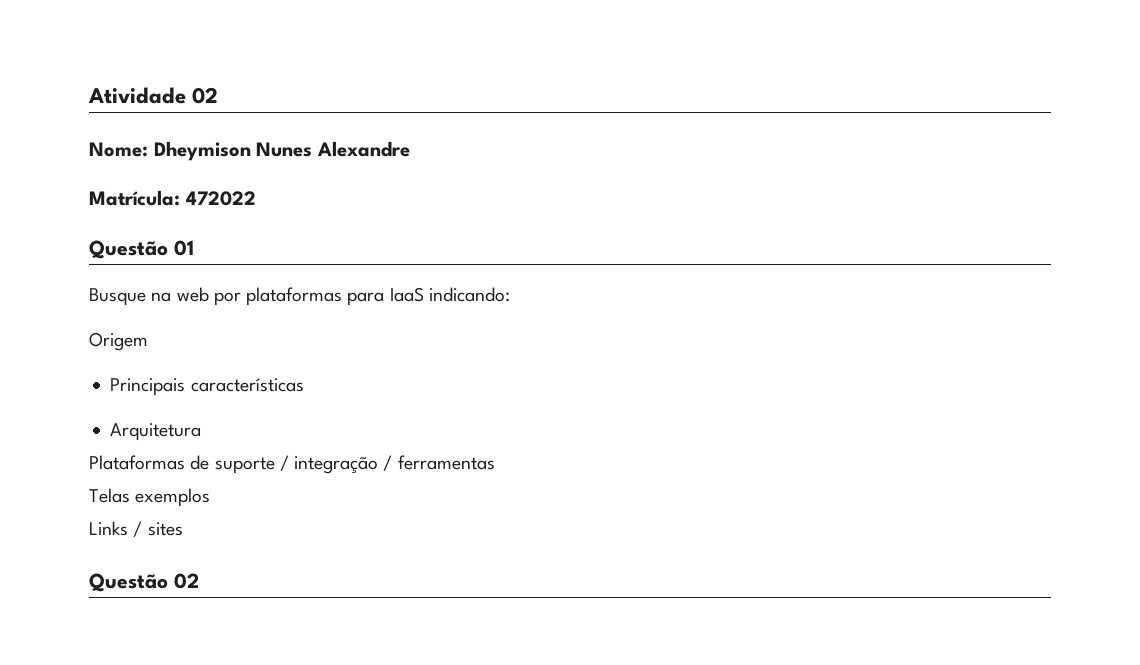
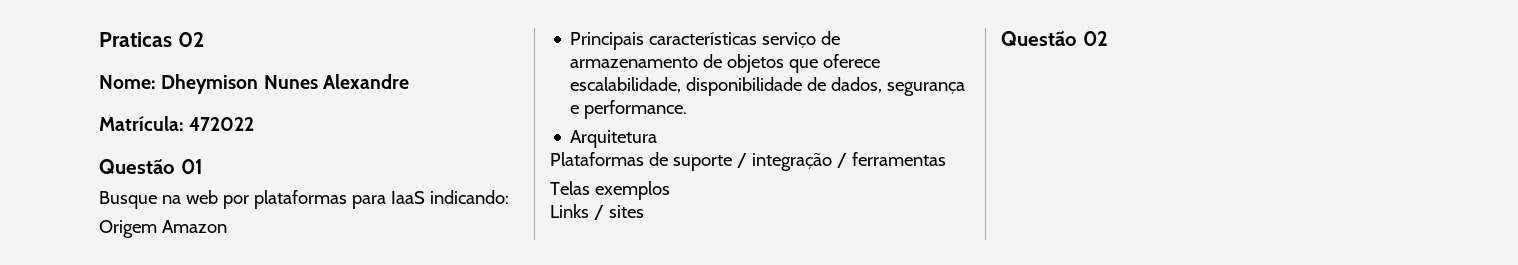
[88,87,186,104] Atividade -> [99,32,172,47] Praticas
(148, 341) none -> [161,220,227,233] Amazon
(304, 385) none -> [762,31,841,48] [570,54,881,73] [570,77,966,96] [570,100,688,119] serviço de armazenamento de objetos que oferece escalabilidade, disponibilidade de dados, segurança e performance.

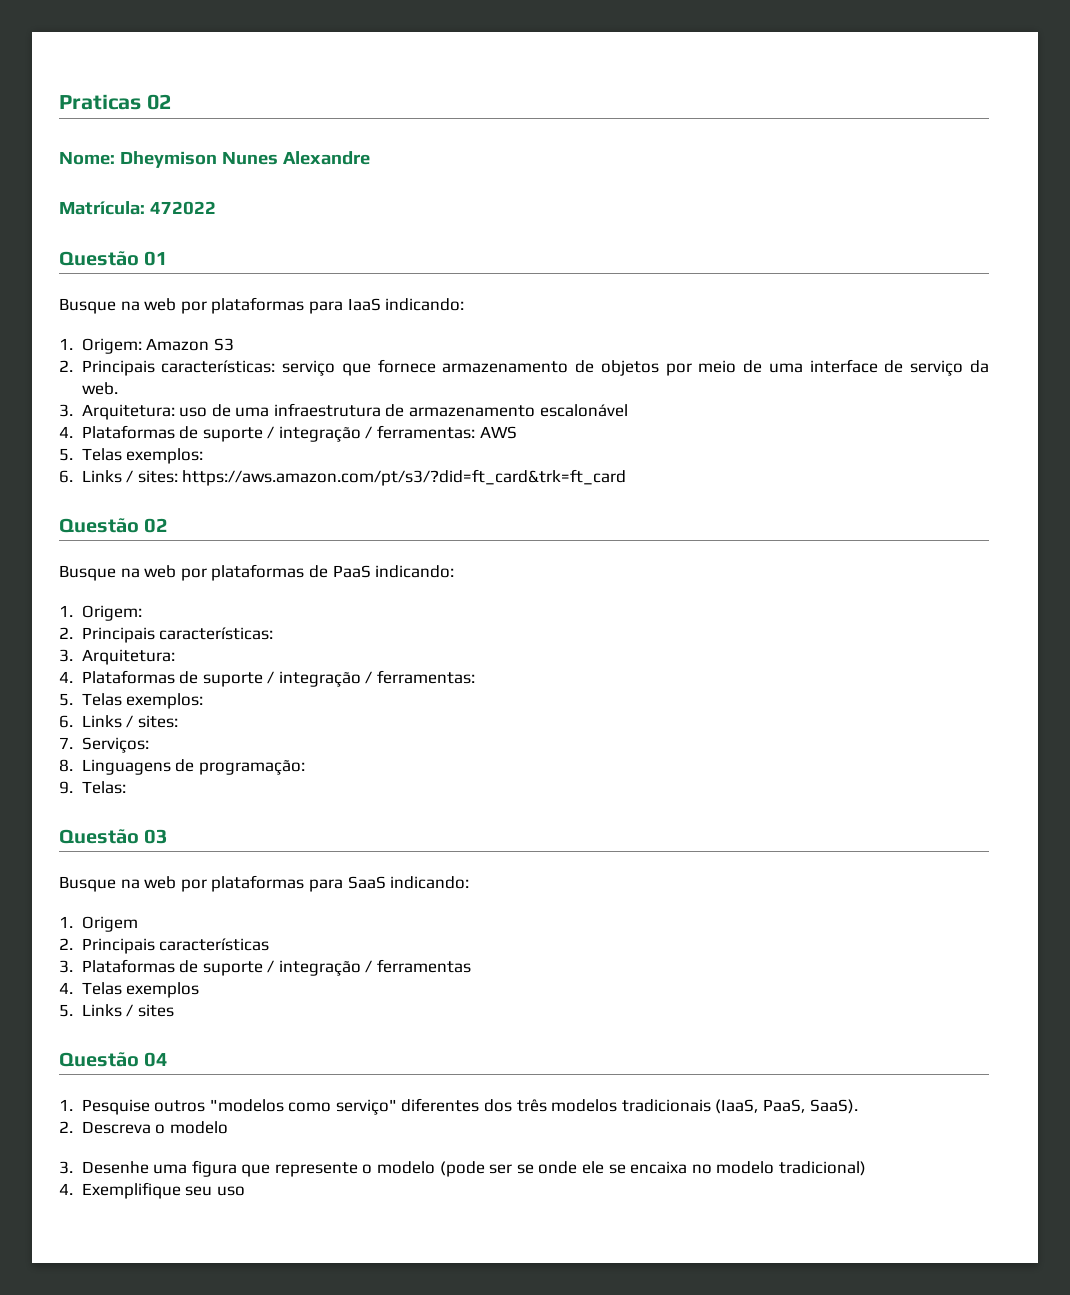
[99,220,157,238] Origem -> [59,338,142,354] 1. Origem:
[570,31,841,50] [570,54,881,73] [570,77,966,96] [570,100,688,119] [570,130,658,148] // Principais características serviço de armazenamento de objetos que oferece escalabilidade, disponibilidade de dados, segurança e performance. // Arquitetura // -> [213,338,234,351] [59,359,989,376] [81,382,118,395] [59,403,628,420] [59,425,517,442] [59,448,204,464] [59,469,627,486] [59,518,169,533] [59,564,455,581] [59,605,142,621] [59,627,274,643] [59,649,175,665] [59,670,476,687] [59,693,204,709] [59,715,178,728] [59,737,149,753] [59,759,305,775] [59,781,126,794] [59,829,169,844] [59,875,470,892] [59,916,138,932] [59,938,270,954] [59,960,73,973] S3 // 2. Principais características: serviço que fornece armazenamento de objetos por meio de uma interface de serviço da web. // 3. Arquitetura: uso de uma infraestrutura de armazenamento escalonável // 4. Plataformas de suporte / integração / ferramentas: AWS // 5. Telas exemplos: // 6. Links / sites: https://aws.amazon.com/pt/s3/?did=ft_card&trk=ft_card // Questão 02 // Busque na web por plataformas de PaaS indicando: // 1. Origem: // 2. Principais características: // 3. Arquitetura: // 4. Plataformas de suporte / integração / ferramentas: // 5. Telas exemplos: // 6. Links / sites: // 7. Serviços: // 8. Linguagens de programação: // 9. Telas: // Questão 03 // Busque na web por plataformas para SaaS indicando: // 1. Origem // 2. Principais características // 3.
(946, 159) none -> [59,982,73,994] 4.
(670, 190) none -> [59,1004,73,1017] 5.
[1082,31,1108,46] 02 -> [144,1052,169,1067] [59,1098,858,1115] [59,1121,228,1134] [59,1160,866,1177] [59,1182,245,1199] 04 // 1. Pesquise outros "modelos como serviço" diferentes dos três modelos tradicionais (IaaS, PaaS, SaaS). // 2. Descreva o modelo // 3. Desenhe uma figura que represente o modelo (pode ser se onde ele se encaixa no modelo tradicional) // 4. Exemplifique seu uso

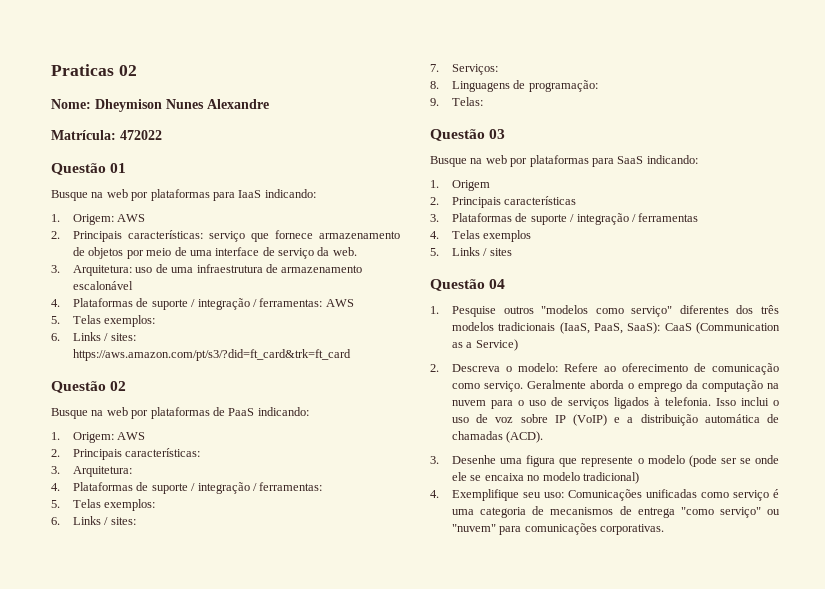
[146,338,234,351] Amazon S3 -> [117,214,146,222] AWS
(142, 613) none -> [117,432,146,440] AWS
[809,1099,858,1114] [59,1121,228,1134] SaaS). // 2. Descreva o modelo -> [627,322,780,334] [452,339,518,351] [430,363,779,375] [452,380,779,392] [452,397,779,409] [452,414,779,426] [452,431,544,443] SaaS): CaaS (Communication as a Service) // 2. Descreva o modelo: Refere ao oferecimento de comunicação como serviço. Geralmente aborda o emprego da computação na nuvem para o uso de serviços ligados à telefonia. Isso inclui o uso de voz sobre IP (VoIP) e a distribuição automática de chamadas (ACD).
[216,1186,245,1196] uso -> [544,489,779,501] [452,506,780,518] [452,523,665,535] uso: Comunicações unificadas como serviço é uma categoria de mecanismos de entrega "como serviço" ou "nuvem" para comunicações corporativas.

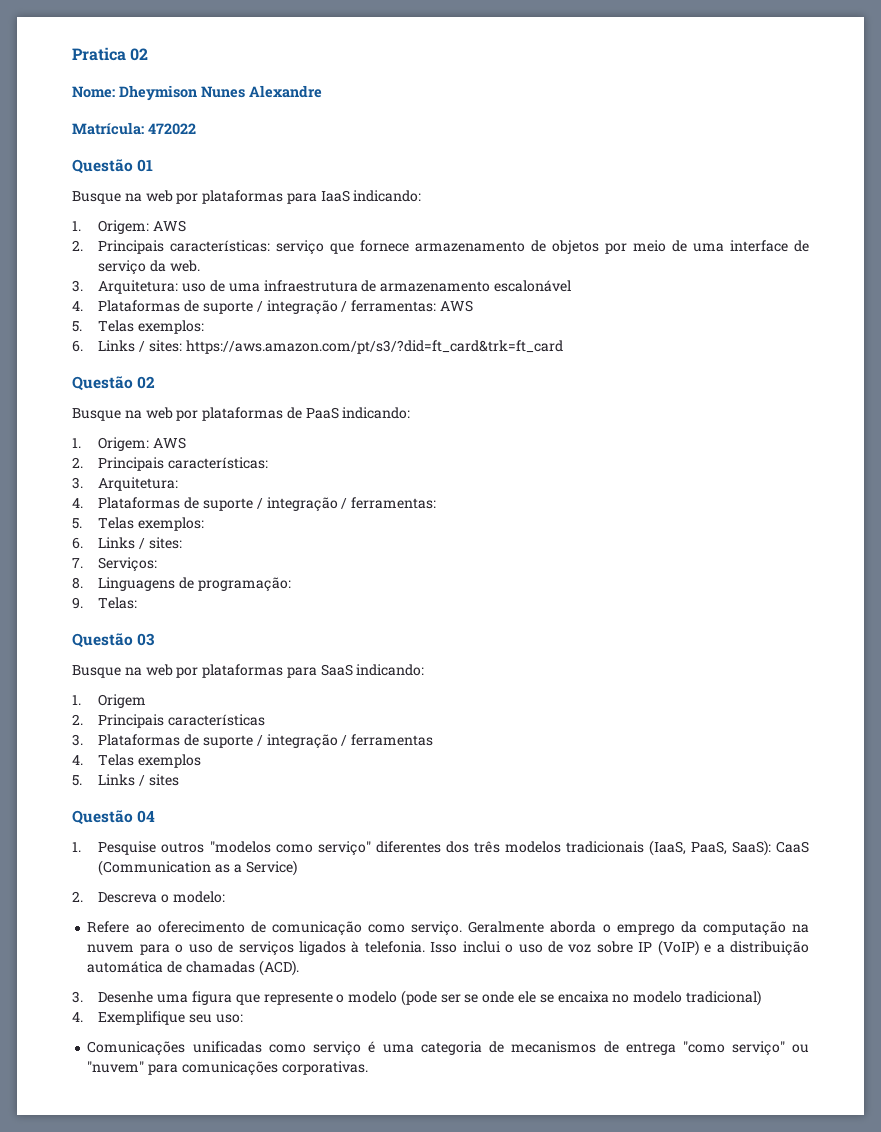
[51,64,114,76] Praticas -> [72,47,126,61] Pratica
(559, 367) none -> (225, 897) //
(565, 495) none -> (243, 1018) //

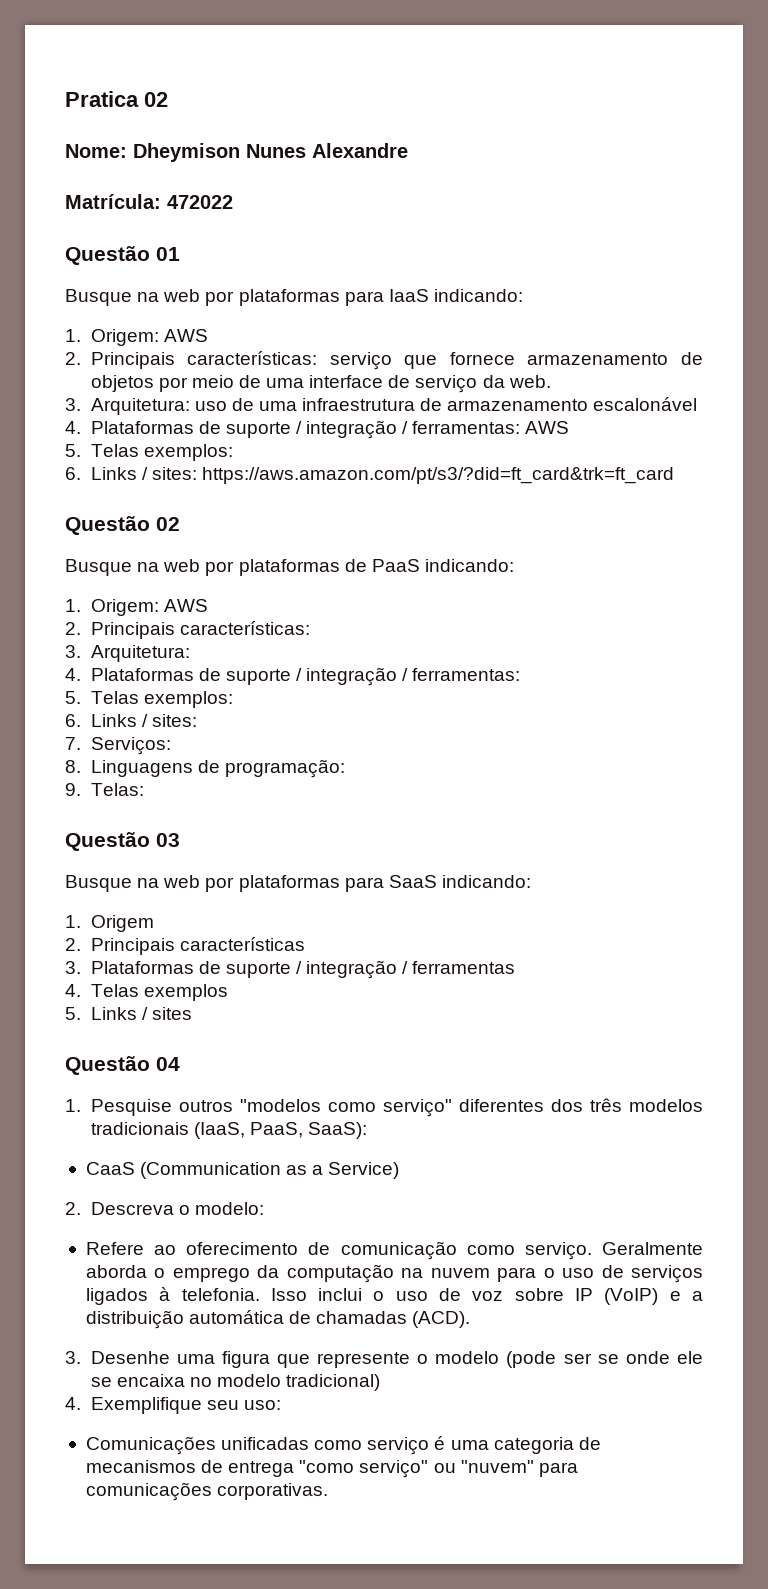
(771, 848) none -> (367, 1130) //

